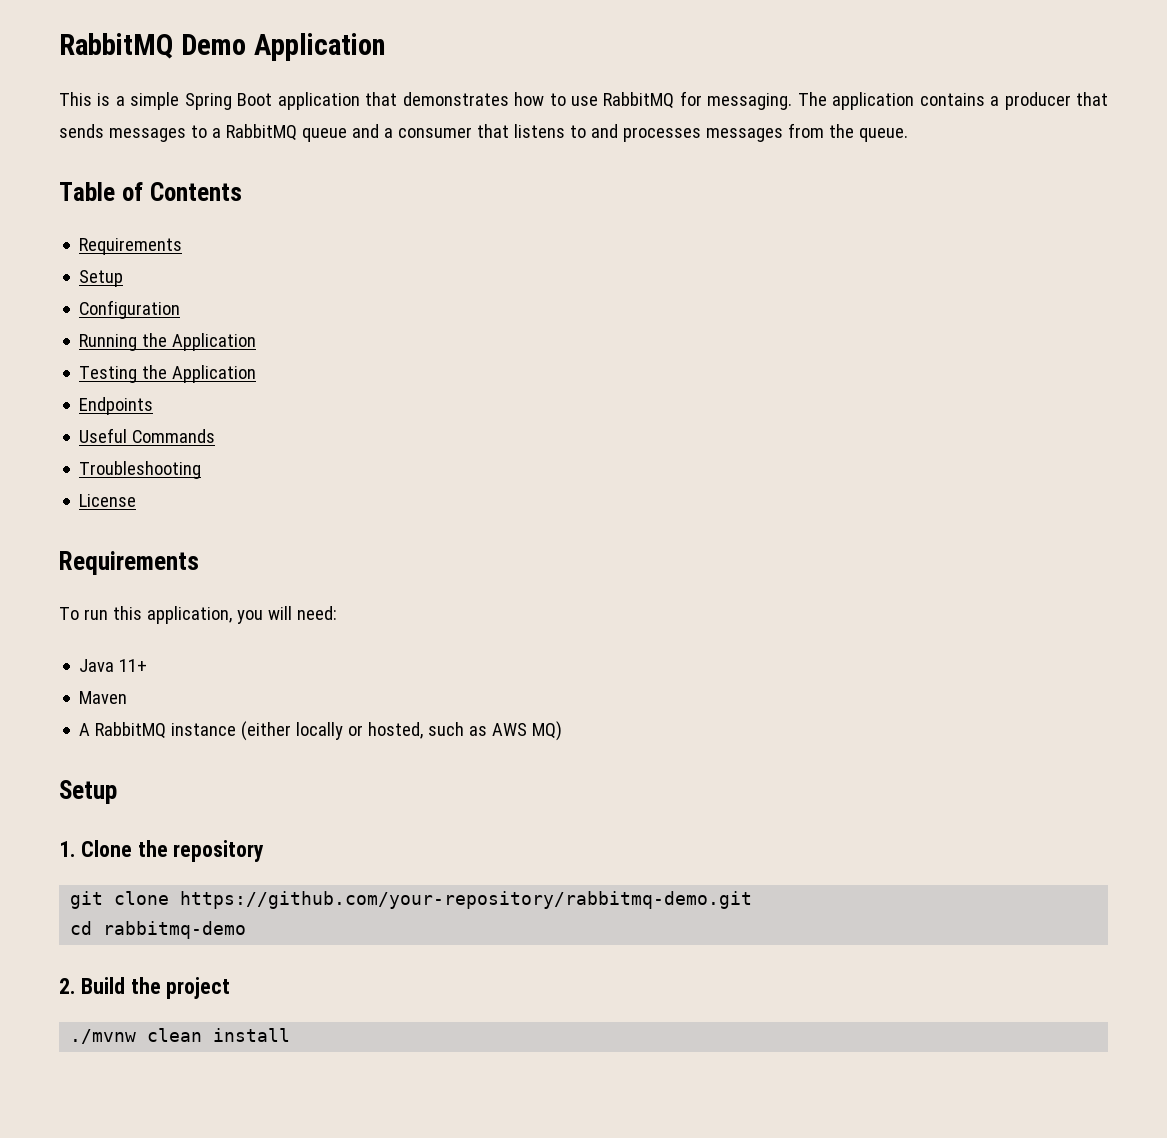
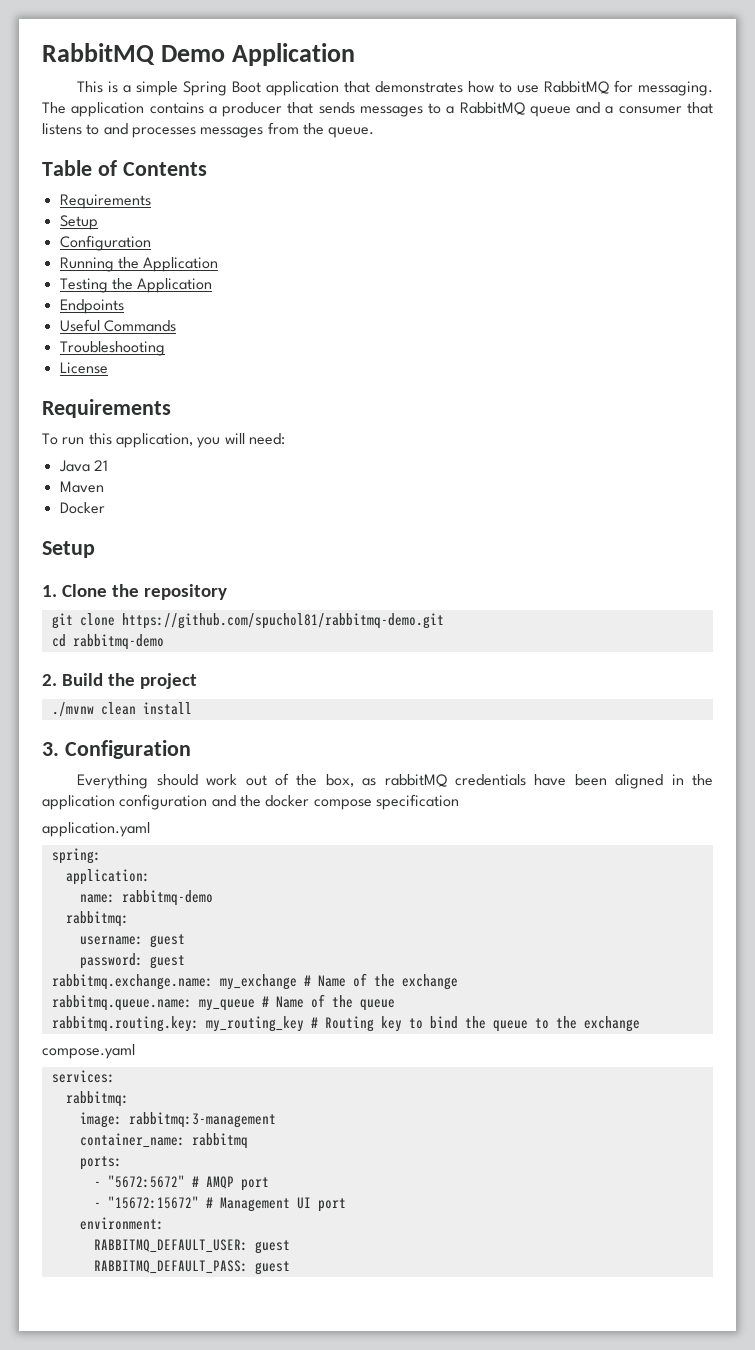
[119,659,148,672] 11+ -> [93,460,108,471] 21
[79,721,563,741] A RabbitMQ instance (either locally or hosted, such as AWS MQ) -> [59,502,105,514] Docker
[180,891,753,909] https://github.com/your-repository/rabbitmq-demo.git -> [121,613,444,629] https://github.com/spuchol81/rabbitmq-demo.git
(291, 1035) none -> [42,740,191,759] [77,773,714,789] [42,794,459,810] [42,822,150,837] [51,848,101,864] [65,869,150,885] [79,890,213,906] [65,911,129,927] [79,934,185,948] [79,953,185,969] [51,973,458,990] [51,994,395,1011] [51,1016,640,1032] [42,1044,135,1059] [51,1070,115,1083] [65,1091,129,1107] [79,1112,276,1128] [79,1133,248,1149] [79,1156,122,1170] [93,1175,269,1191] [93,1196,346,1212] [79,1217,164,1230] [93,1239,290,1254] [93,1260,290,1275] // 3. Configuration // Everything should work out of the box, as rabbitMQ credentials have been aligned in the application configuration and the docker compose specification // application.yaml // spring: // application: // name: rabbitmq-demo // rabbitmq: // username: guest // password: guest // rabbitmq.exchange.name: my_exchange # Name of the exchange // rabbitmq.queue.name: my_queue # Name of the queue // rabbitmq.routing.key: my_routing_key # Routing key to bind the queue to the exchange // compose.yaml // services: // rabbitmq: // image: rabbitmq:3-management // container_name: rabbitmq // ports: // - "5672:5672" # AMQP port // - "15672:15672" # Management UI port // environment: // RABBITMQ_DEFAULT_USER: guest // RABBITMQ_DEFAULT_PASS: guest

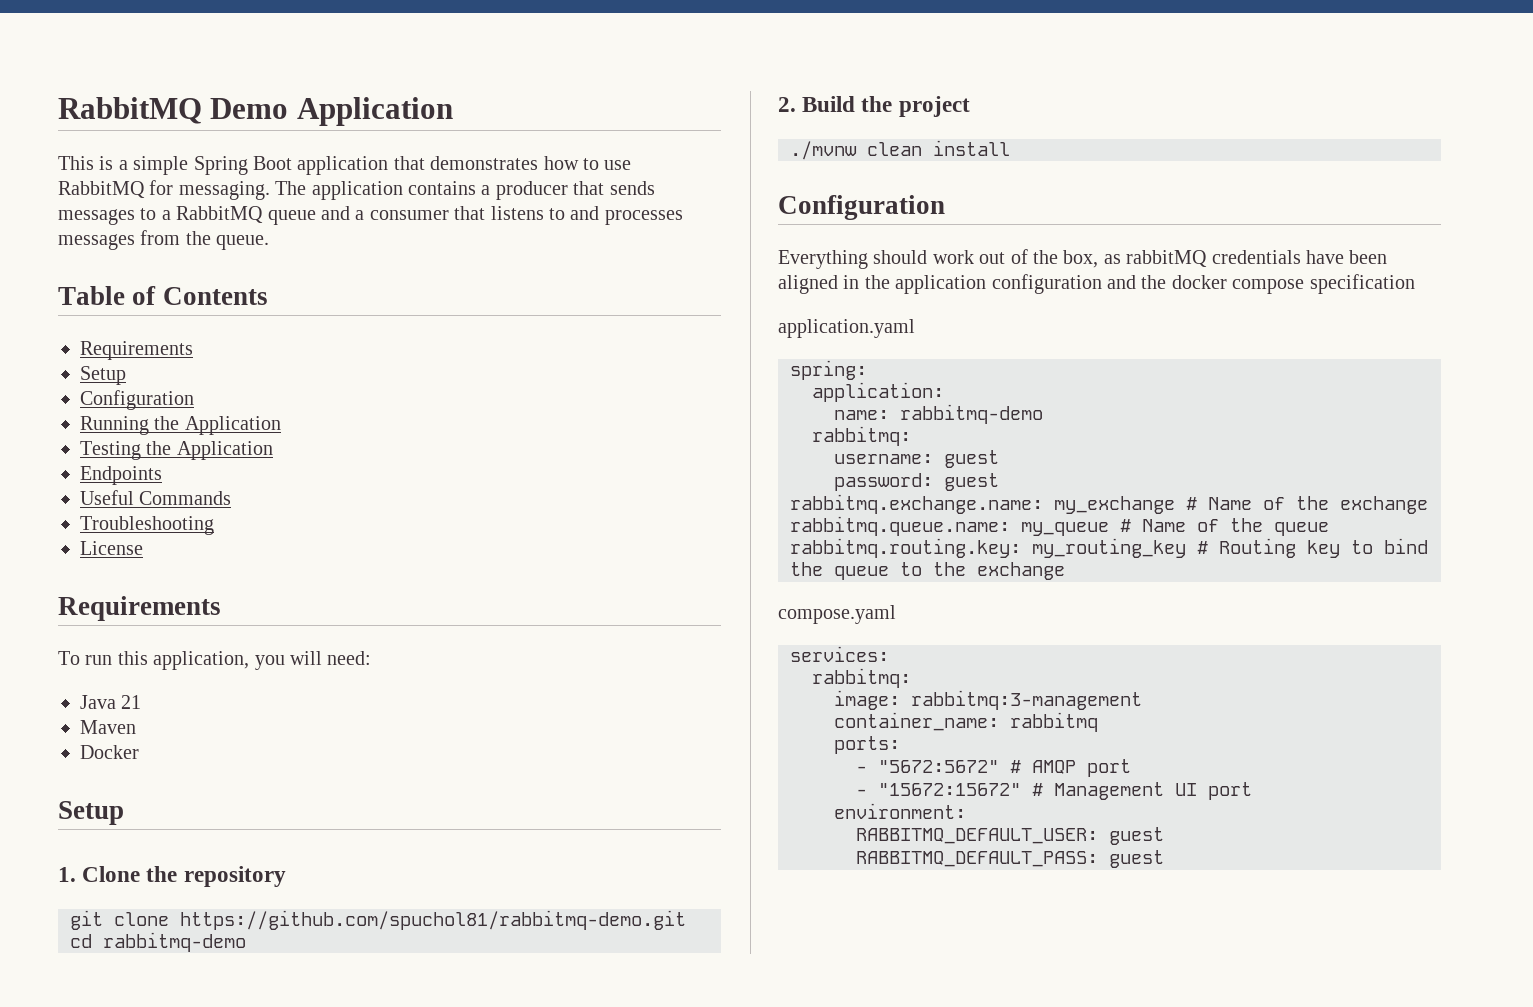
[42,742,59,756] 3. -> (1010, 148) none

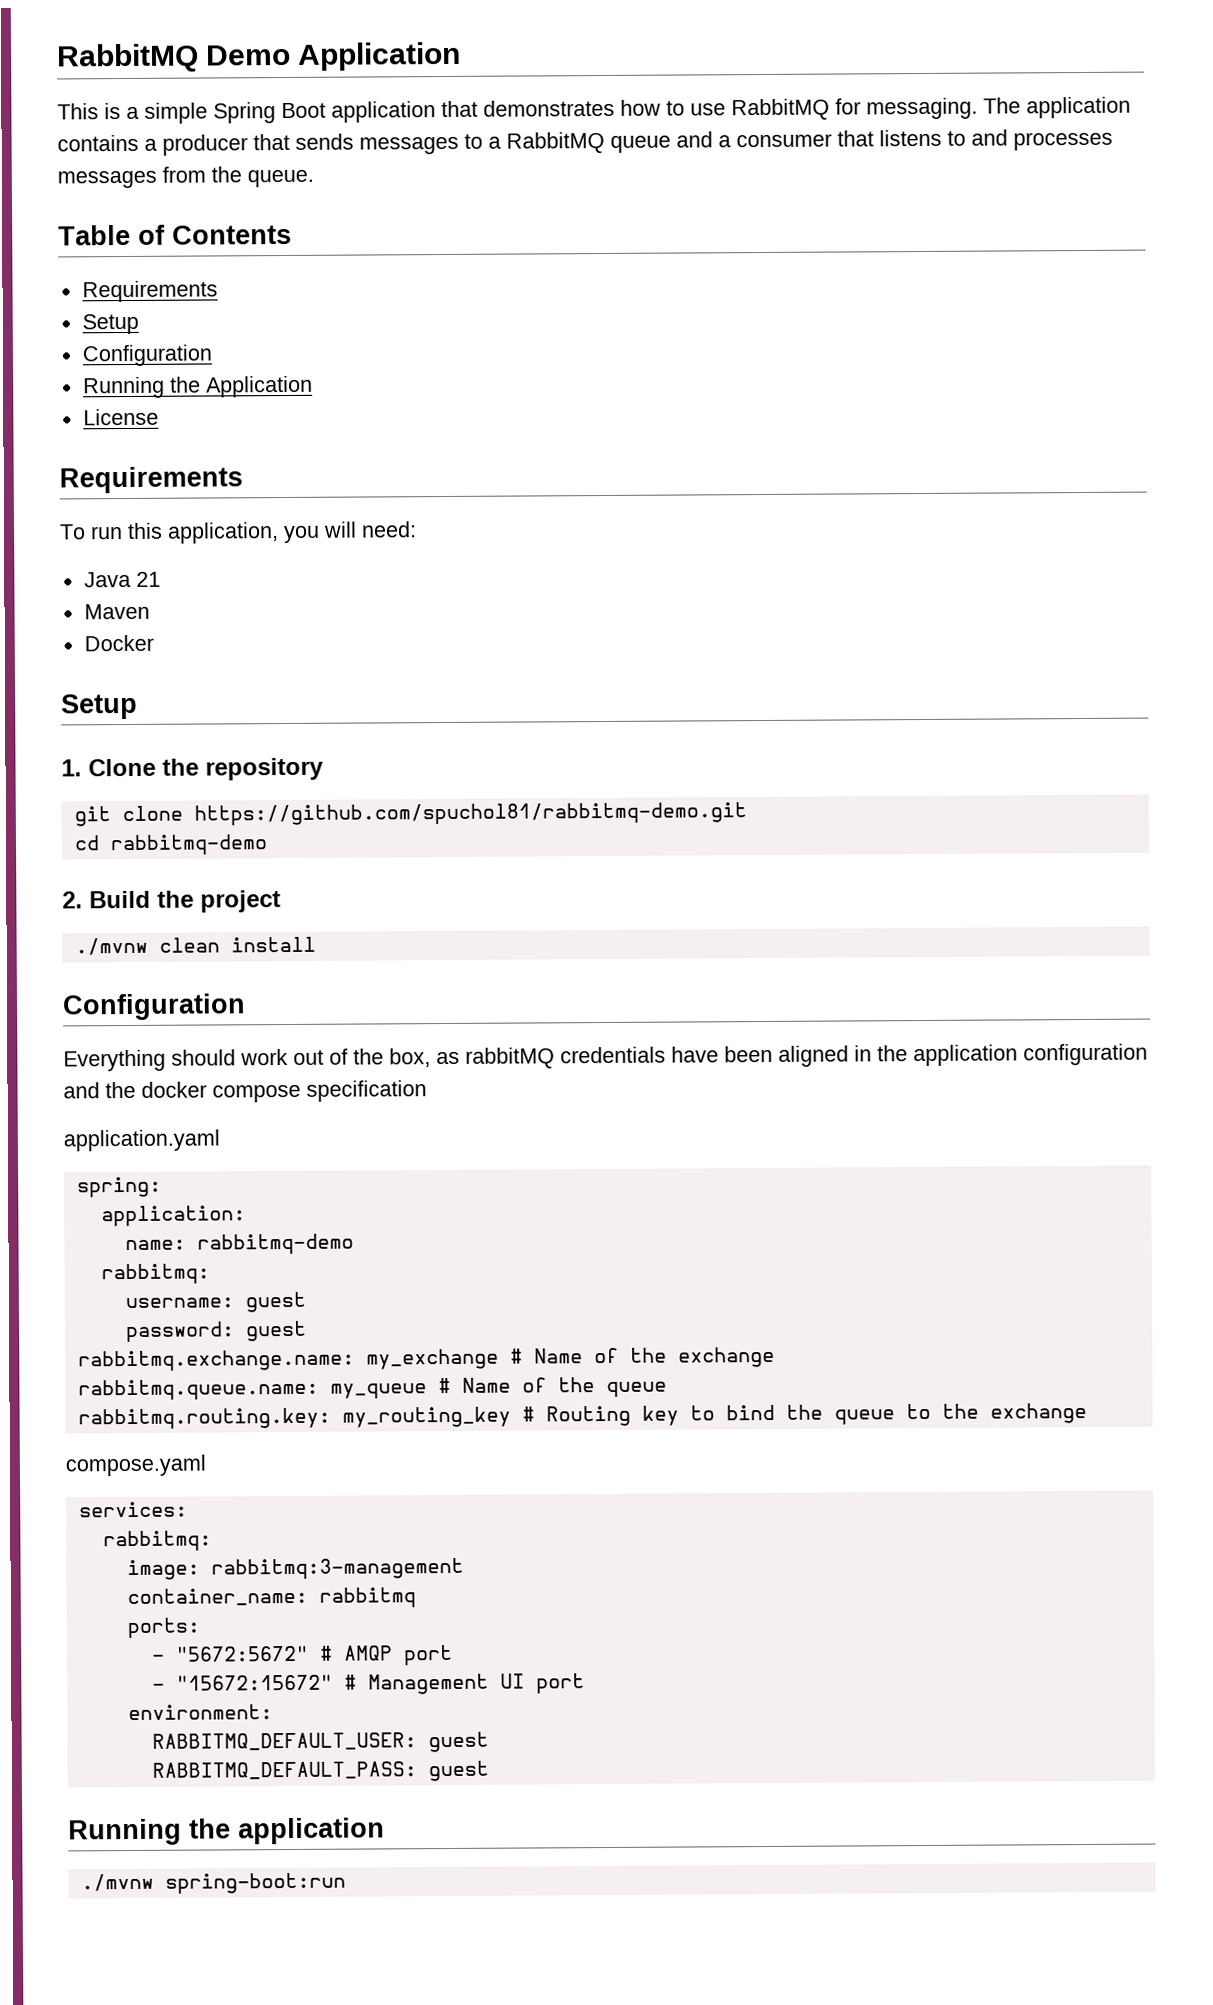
[80,441,273,460] [80,466,162,485] [80,490,232,505] [80,516,214,535] // Testing the Application // Endpoints // Useful Commands // Troubleshooting -> (313, 386) none
(1164, 859) none -> [68,1817,385,1846] [80,1872,346,1894] // Running the application // ./mvnw spring-boot:run

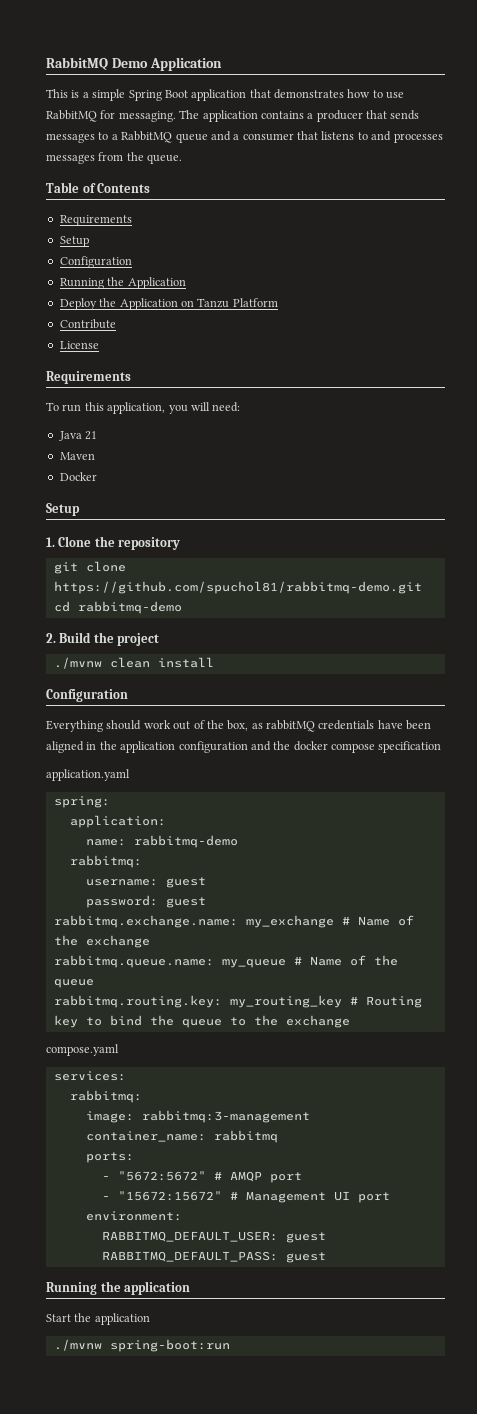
(313, 386) none -> [59,298,278,310] [59,319,116,329] // Deploy the Application on Tanzu Platform // Contribute
(385, 1831) none -> [46,1313,150,1325] // Start the application

